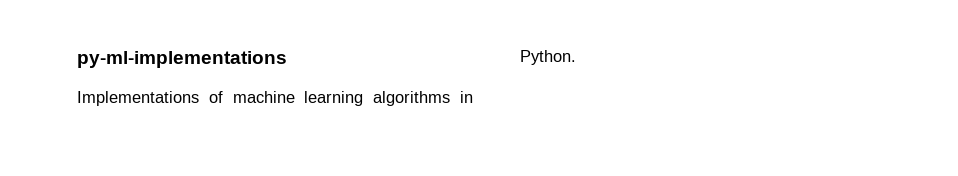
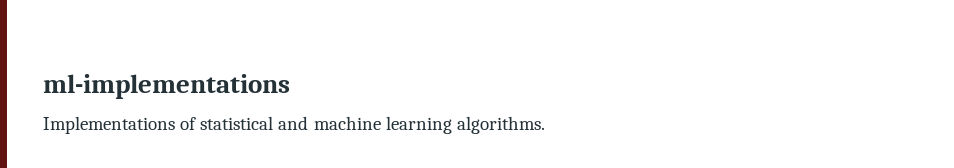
[77,51,287,68] py-ml-implementations -> [43,74,290,99] ml-implementations
[232,91,474,106] [520,50,576,65] machine learning algorithms in Python. -> [200,116,545,134] statistical and machine learning algorithms.

